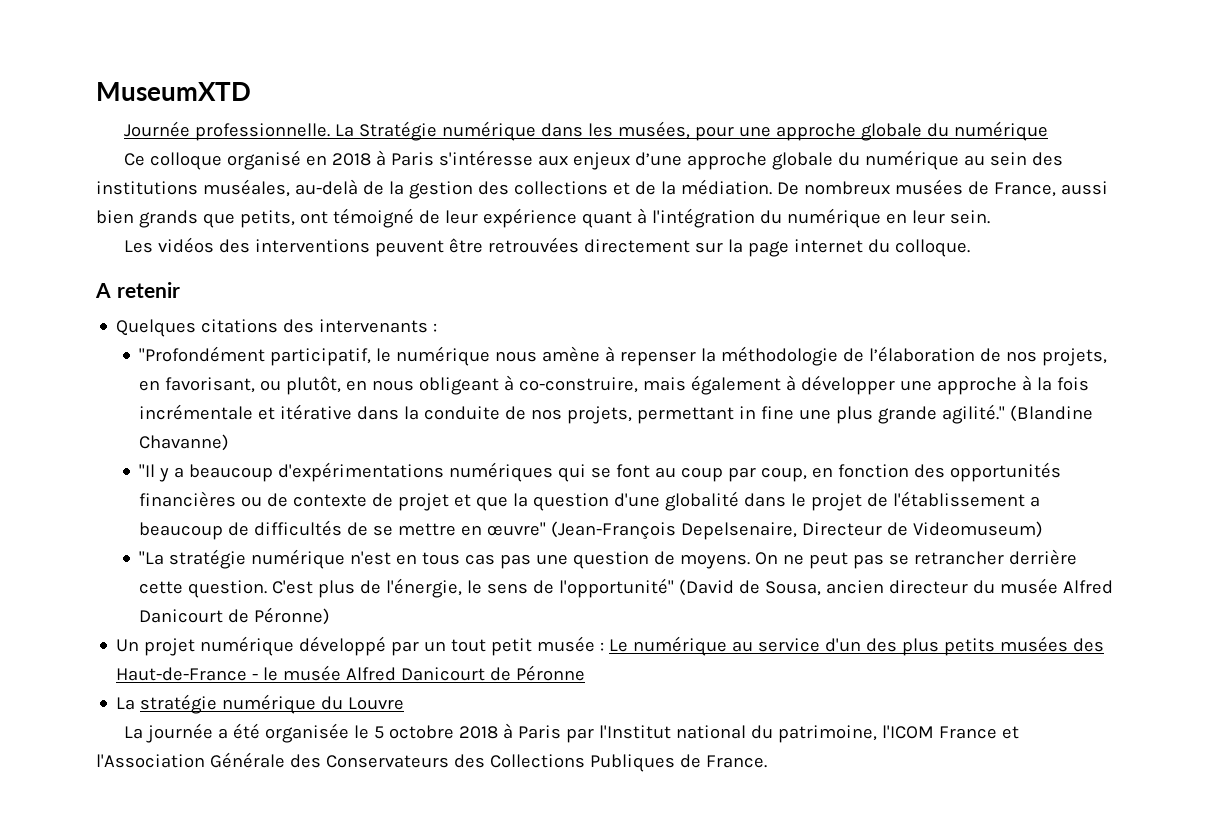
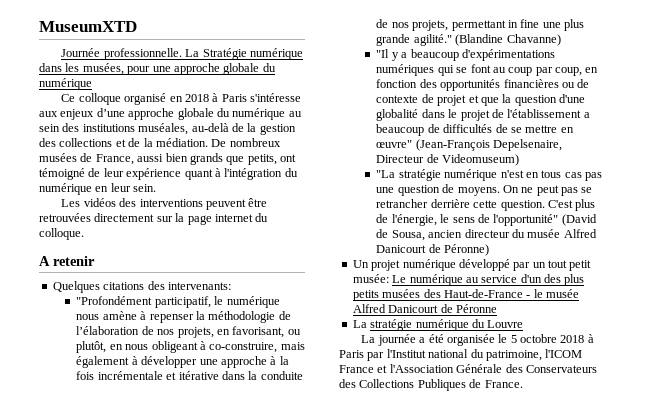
[319,319,438,333] intervenants : -> [167,282,231,290] intervenants:
[537,636,605,652] musée : -> [352,274,389,283] musée:

